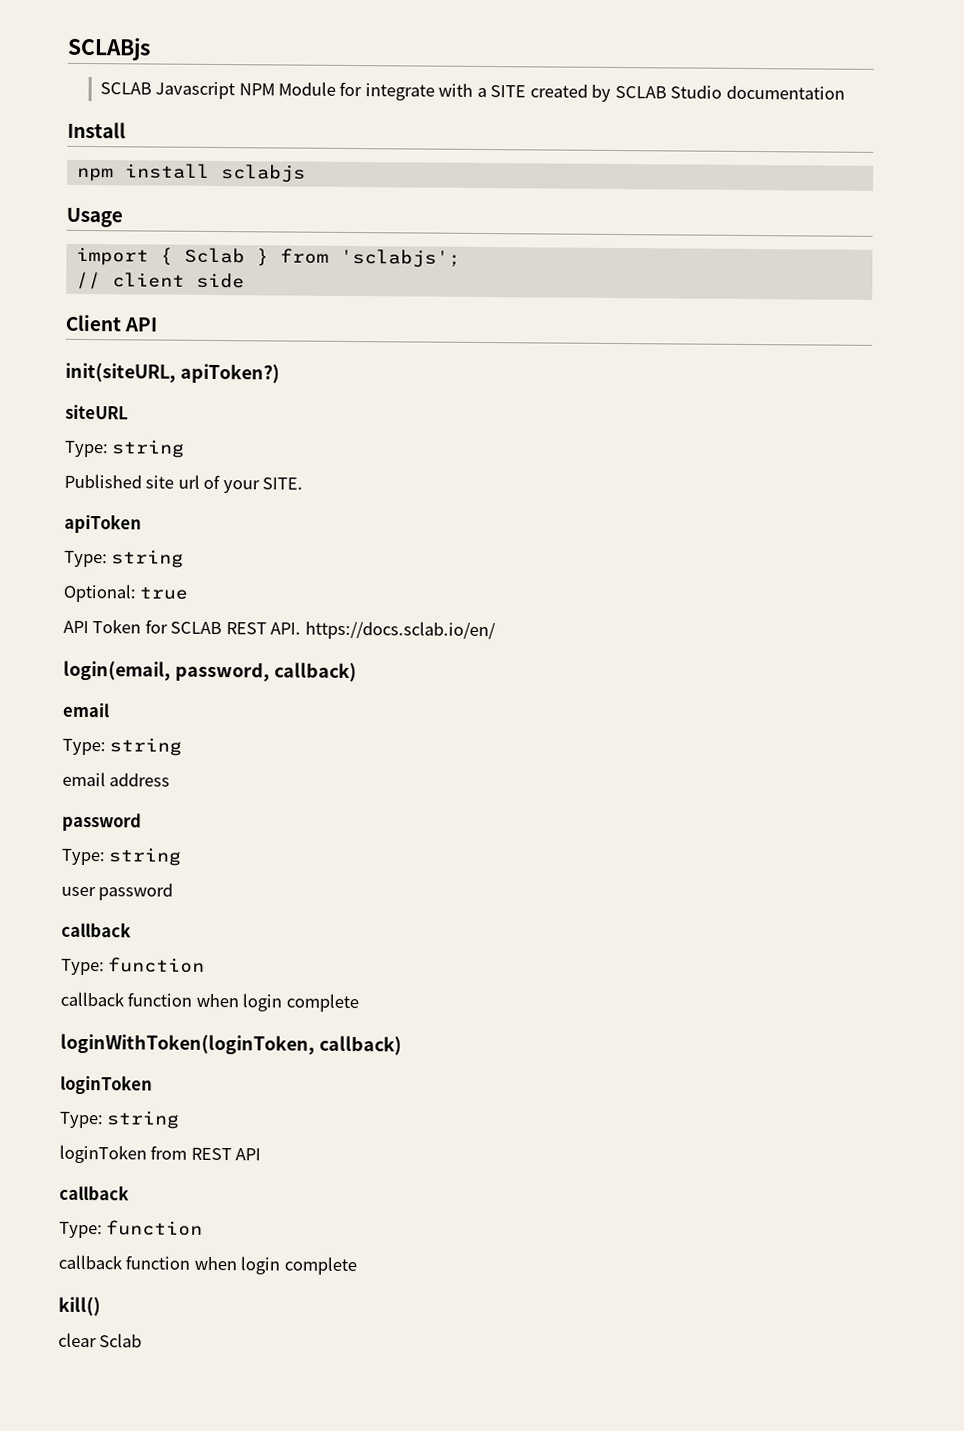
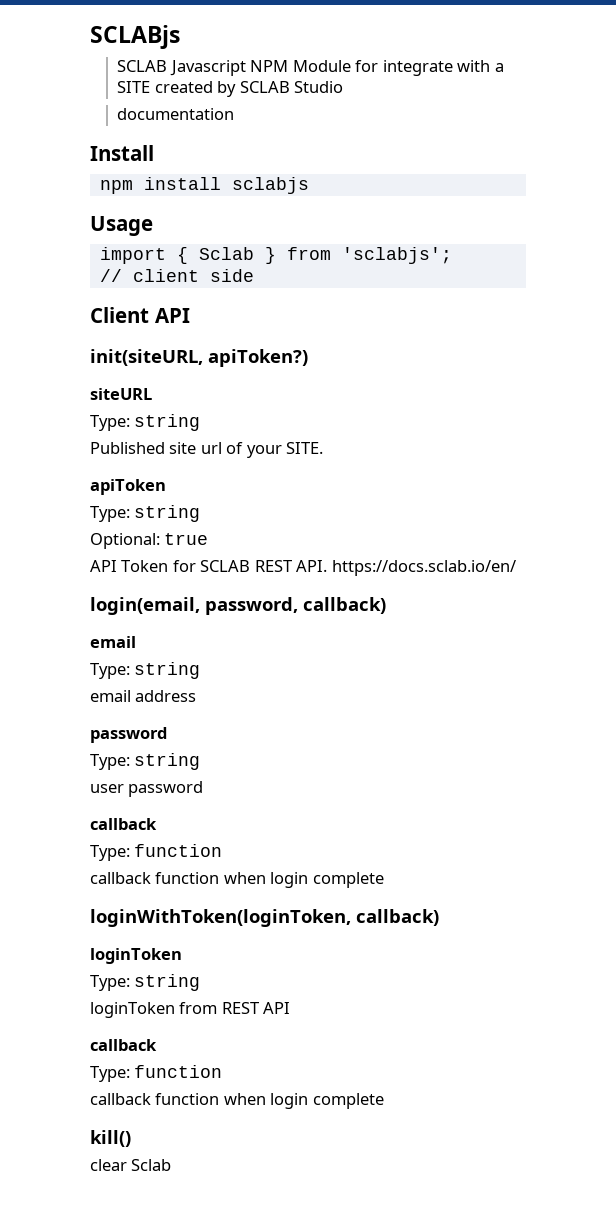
(723, 92) none -> (344, 87) //

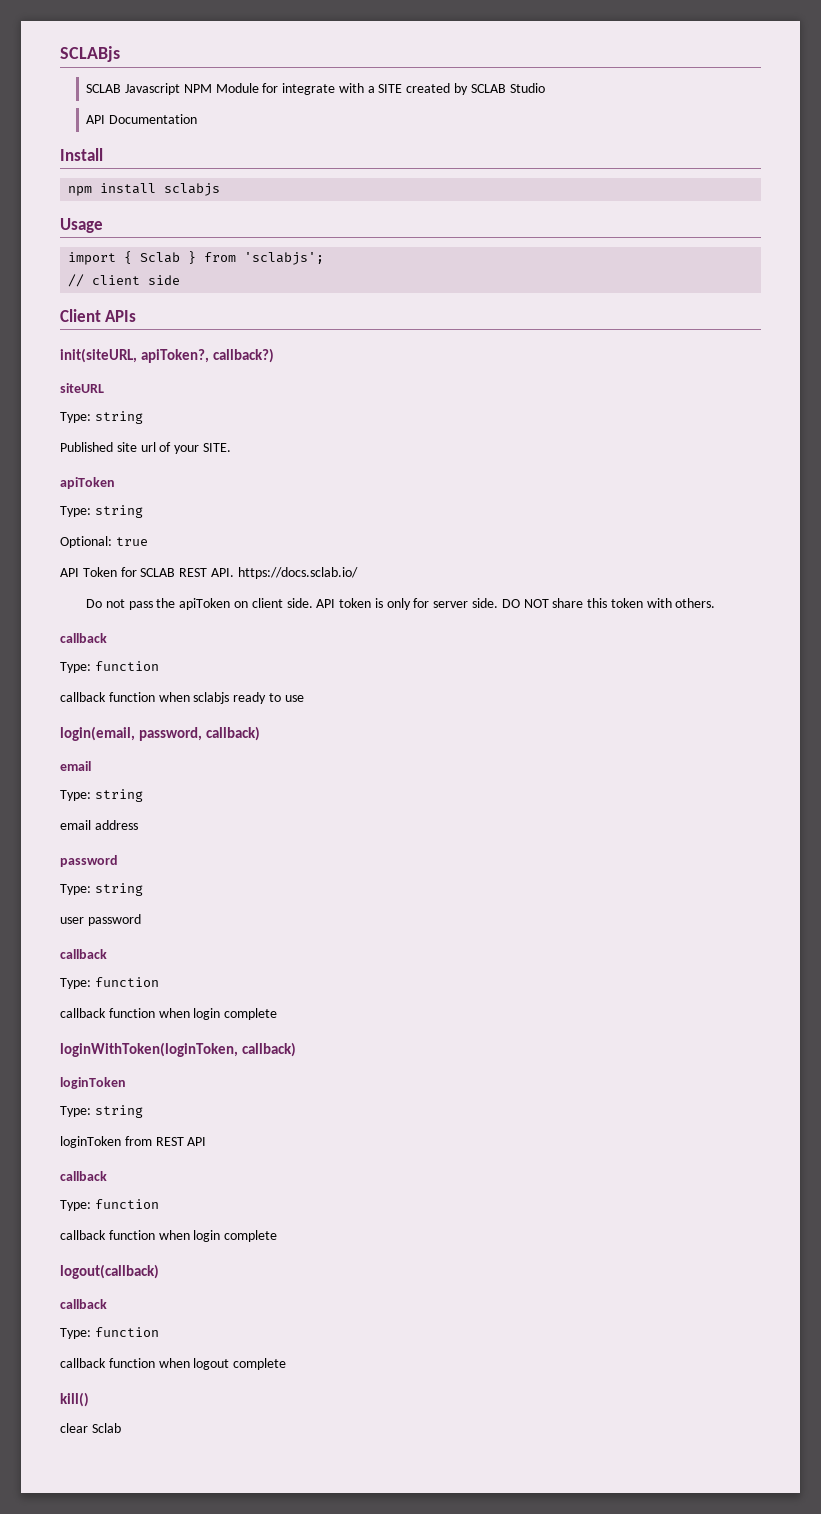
[117,108,235,120] documentation -> [86,114,198,124] API Documentation
[154,308,190,323] API -> [105,310,137,322] APIs
[208,349,308,367] apiToken?) -> [141,348,275,363] apiToken?, callback?)
[331,560,516,576] https://docs.sclab.io/en/ -> [237,567,358,579] [86,598,716,610] [60,633,107,643] [60,661,159,673] [60,692,304,704] https://docs.sclab.io/ // Do not pass the apiToken on client side. API token is only for server side. DO NOT share this token with others. // callback // Type: function // callback function when sclabjs ready to use
(384, 1101) none -> [60,1264,159,1279] [60,1299,107,1309] [60,1327,159,1339] [60,1358,287,1370] // logout(callback) // callback // Type: function // callback function when logout complete

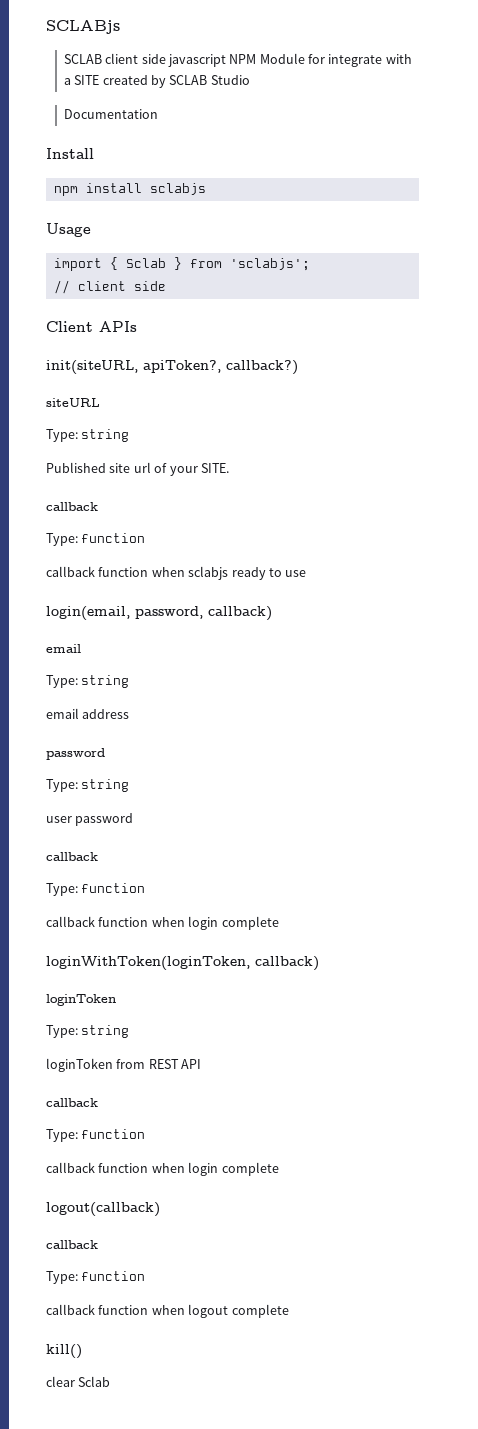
[125,83,181,95] Javascript -> [105,53,226,67] client side javascript
[86,115,106,124] API -> (250, 80) none
[60,477,115,489] [60,505,143,518] [60,536,148,548] [60,567,358,579] [86,598,716,610] // apiToken // Type: string // Optional: true // API Token for SCLAB REST API. https://docs.sclab.io/ // Do not pass the apiToken on client side. API token is only for server side. DO NOT share this token with others. -> (229, 468) none

